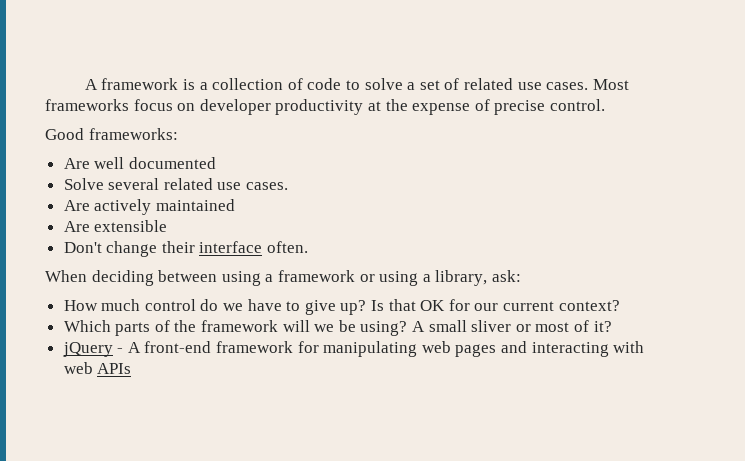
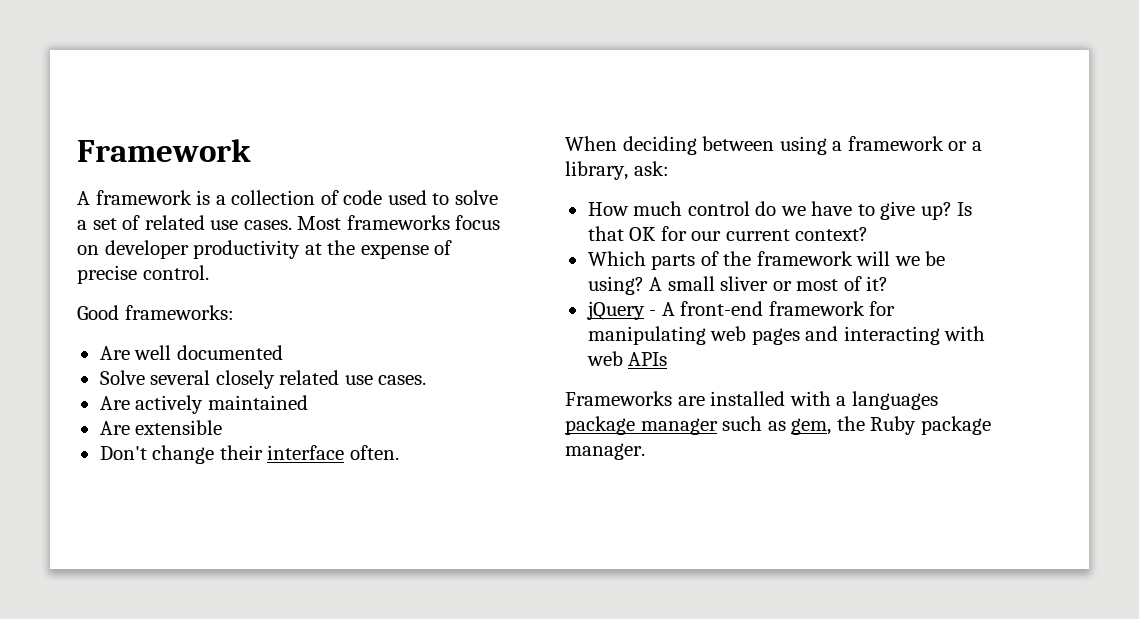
(84, 84) none -> [77,139,251,162] Framework //
(342, 84) none -> [387,190,427,205] used
(160, 184) none -> [215,370,275,389] closely
[379,271,419,286] using -> (968, 146) none
(132, 368) none -> [565,391,938,410] [565,416,991,435] [565,443,645,460] // Frameworks are installed with a languages package manager such as gem, the Ruby package manager.

